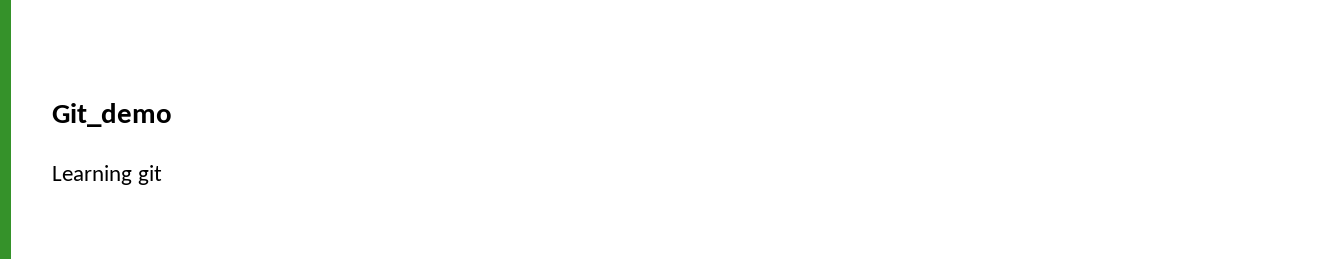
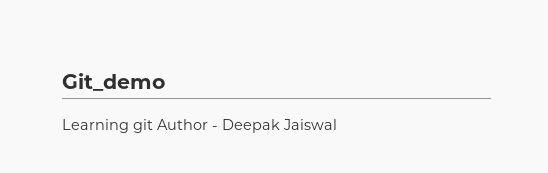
(163, 175) none -> [157,119,337,133] Author - Deepak Jaiswal

